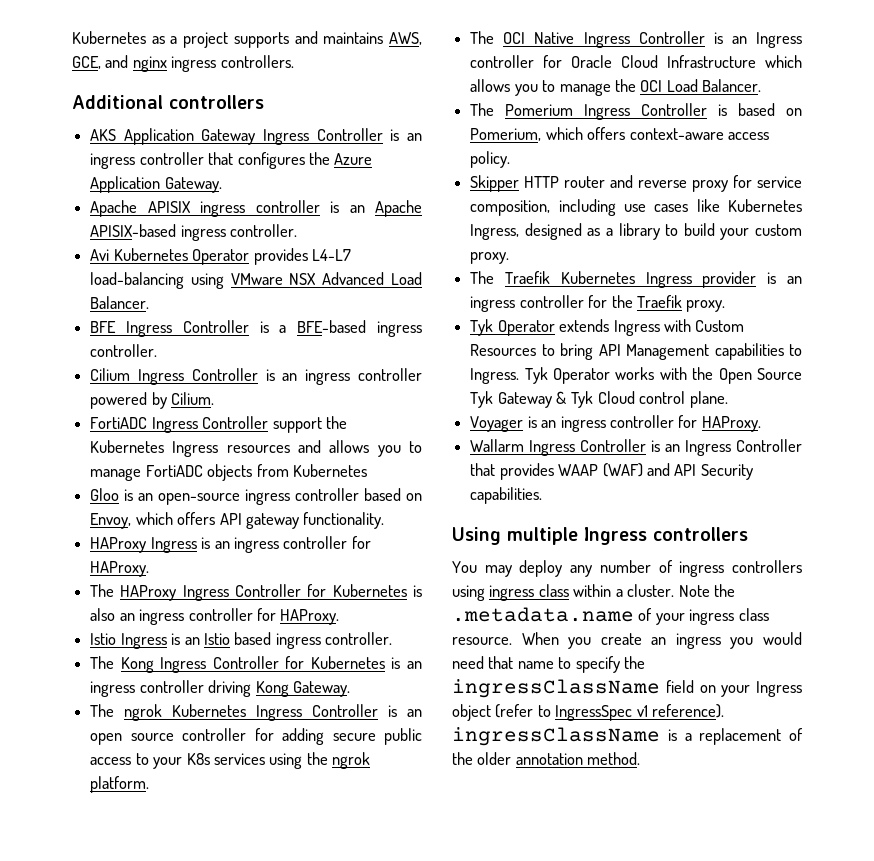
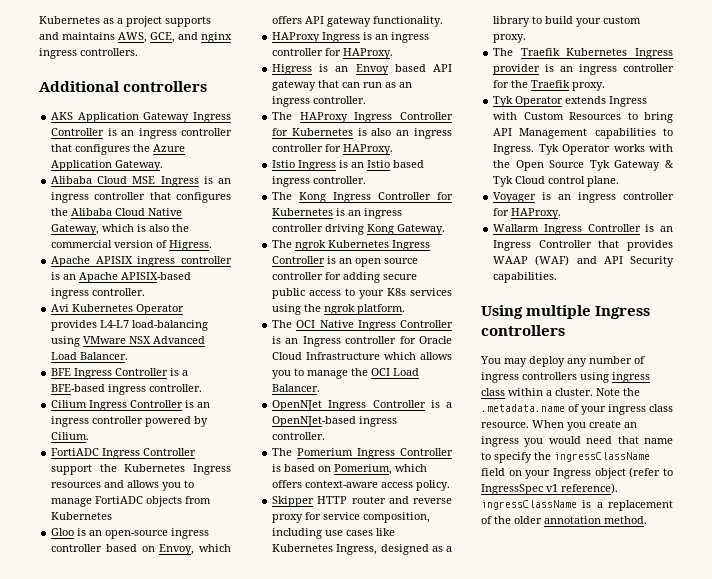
(222, 185) none -> [51,176,232,187] [51,192,231,203] [51,208,183,216] [51,224,190,235] [51,240,213,251] // Alibaba Cloud MSE Ingress is an ingress controller that configures the Alibaba Cloud Native Gateway, which is also the commercial version of Higress.
(150, 569) none -> [272,64,452,75] [272,80,413,91] [272,96,367,107] // Higress is an Envoy based API gateway that can run as an ingress controller.
(762, 85) none -> [272,400,452,411] [272,416,398,427] [272,432,326,440] // OpenNJet Ingress Controller is a OpenNJet-based ingress controller.

